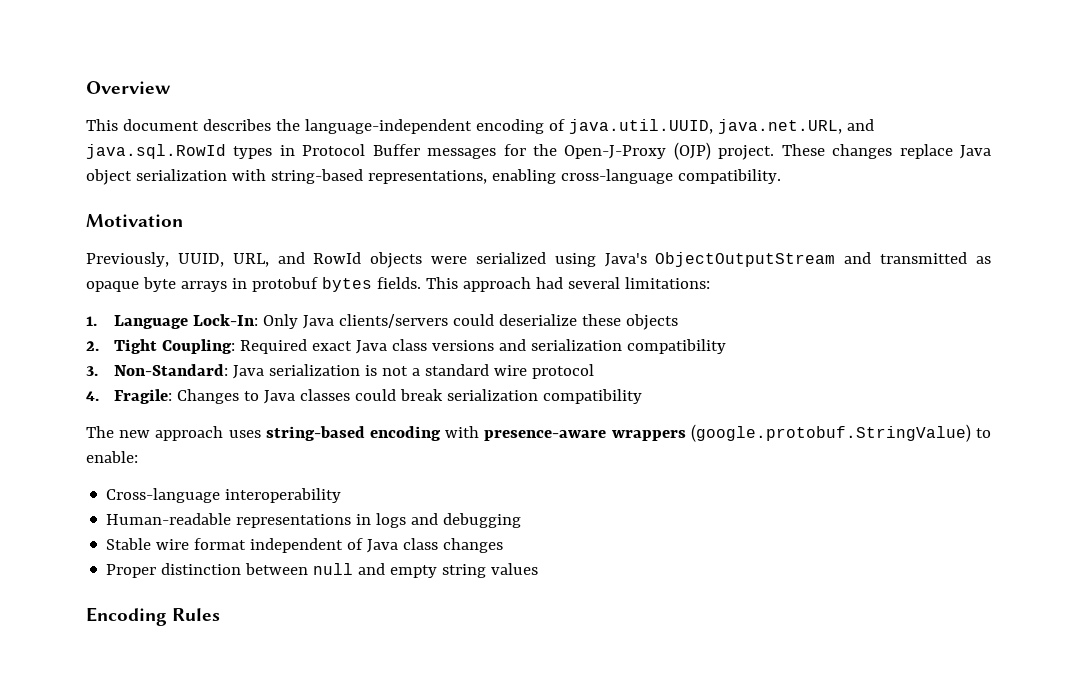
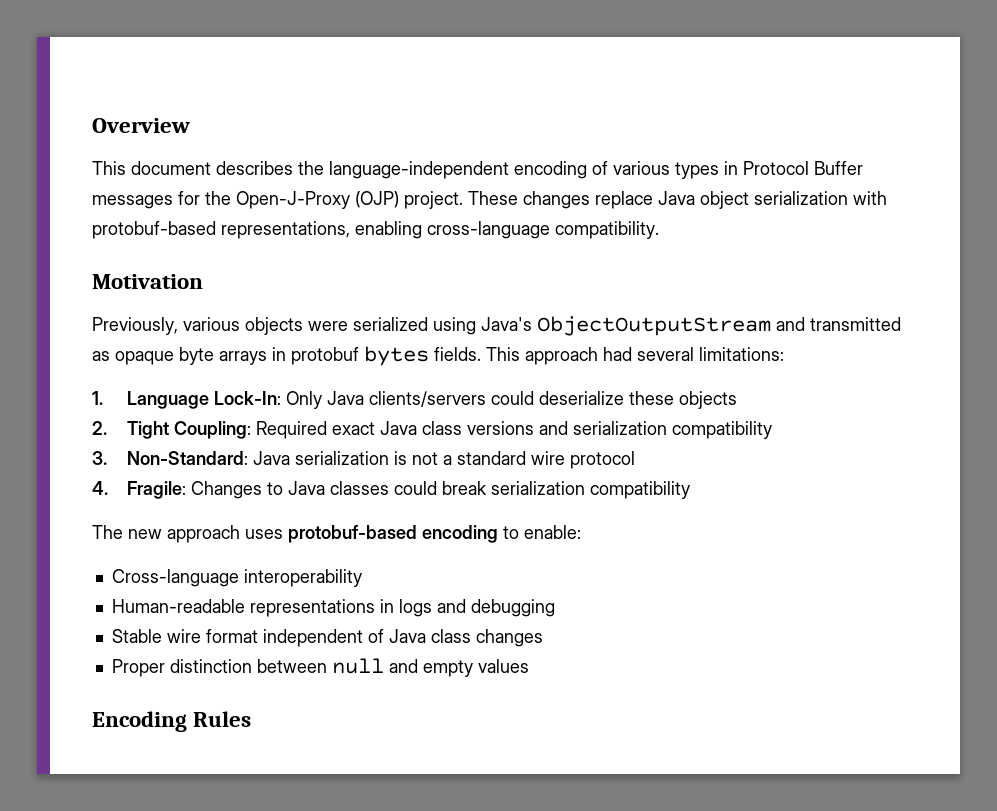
[568,119,874,134] [86,144,226,159] java.util.UUID, java.net.URL, and java.sql.RowId -> [613,161,670,175] various
[270,169,363,184] string-based -> [92,221,216,239] protobuf-based
[177,252,362,267] UUID, URL, and RowId -> [183,317,240,331] various
[265,424,971,442] string-based encoding with presence-aware wrappers (google.protobuf.StringValue) -> [288,525,498,543] protobuf-based encoding
[442,564,487,578] string -> (473, 668) none

